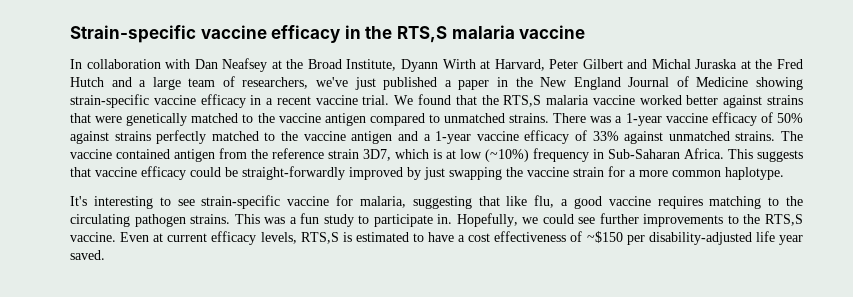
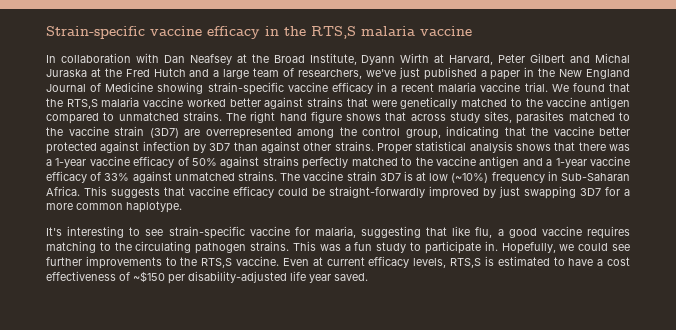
(311, 100) none -> [438,82,477,92] malaria
[553,113,587,123] There -> [226,111,630,124] [46,126,630,139] [46,141,606,154] The right hand figure shows that across study sites, parasites matched to the vaccine strain (3D7) are overrepresented among the control group, indicating that the vaccine better protected against infection by 3D7 than against other strains. Proper statistical analysis shows that there
[116,148,429,162] contained antigen from the reference strain 3D7, which -> [346,171,401,181] strain 3D7
[506,167,604,177] the vaccine strain -> [580,188,601,196] 3D7

